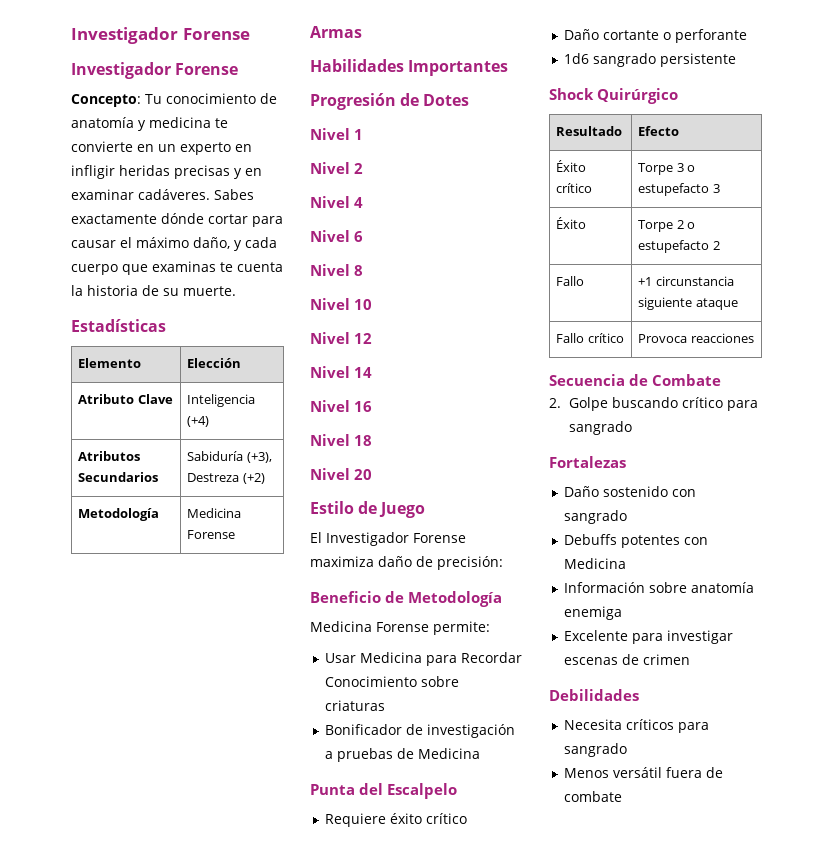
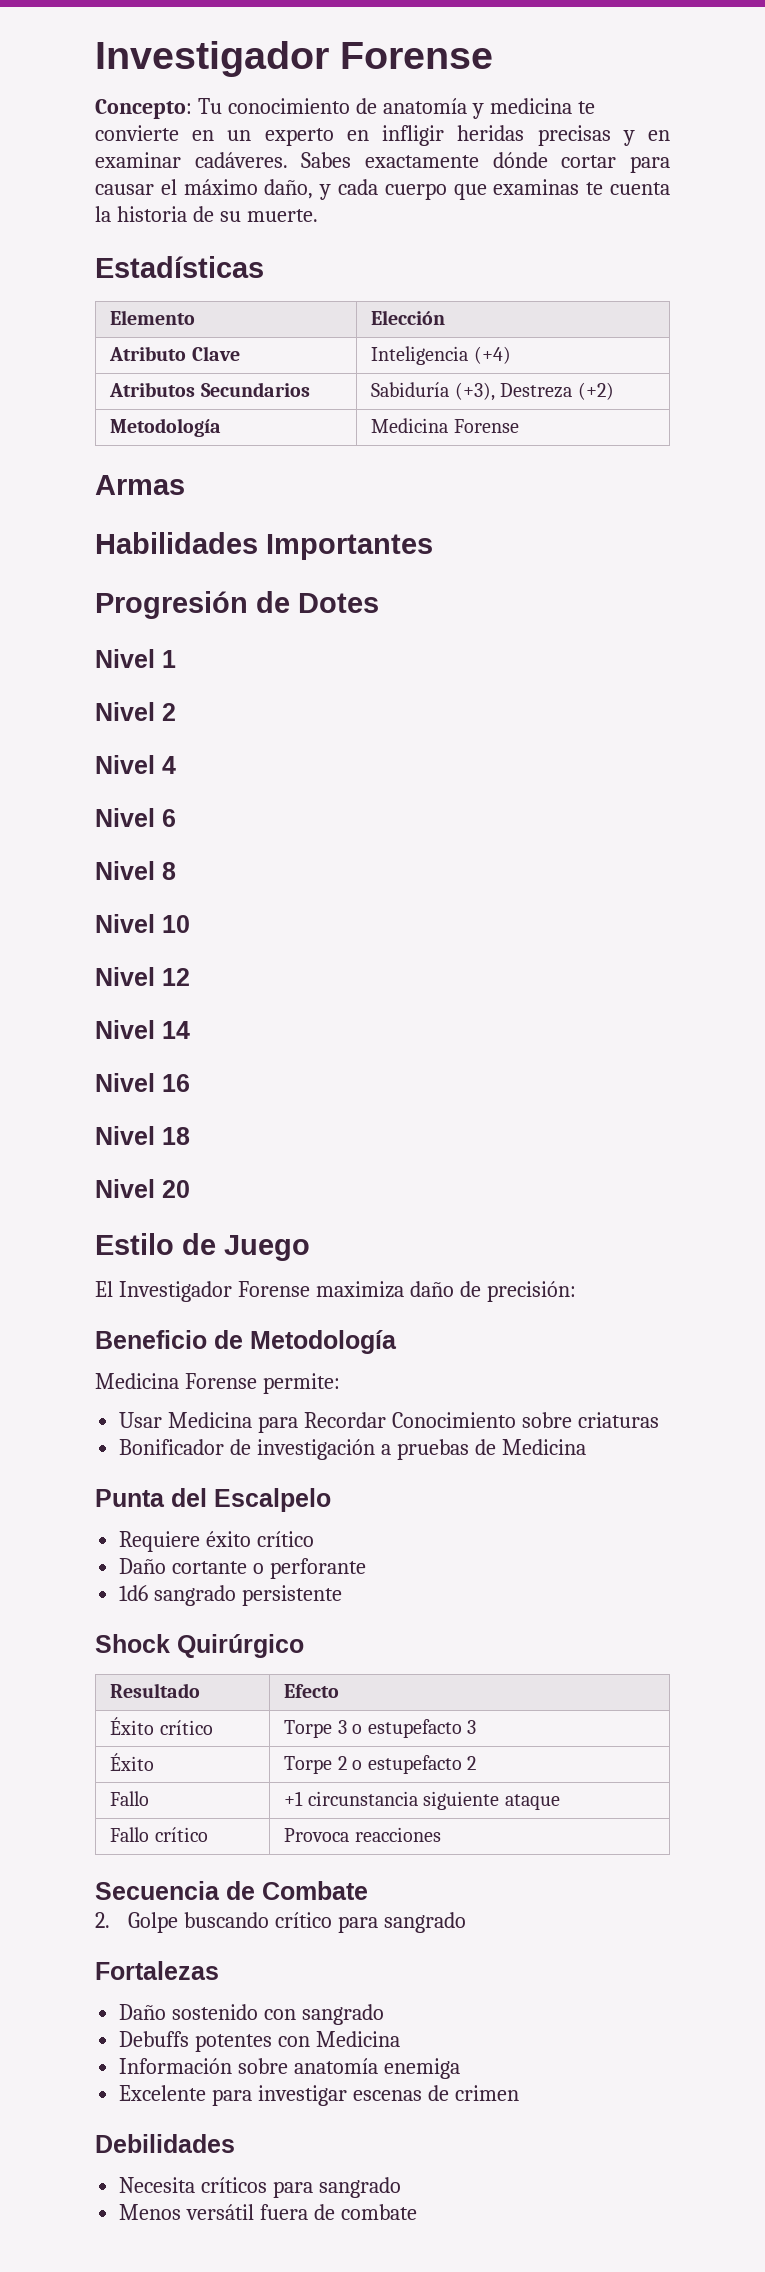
[71,27,250,44] [71,62,239,79] Investigador Forense // Investigador Forense -> [95,41,493,77] Investigador Forense

